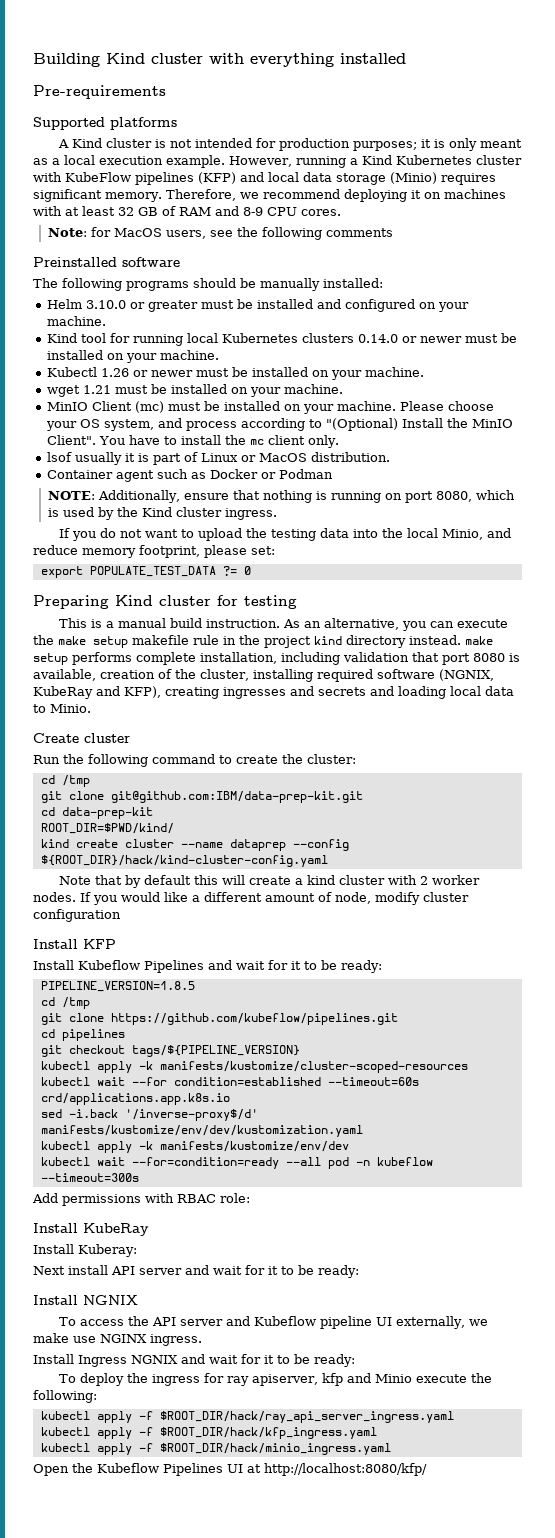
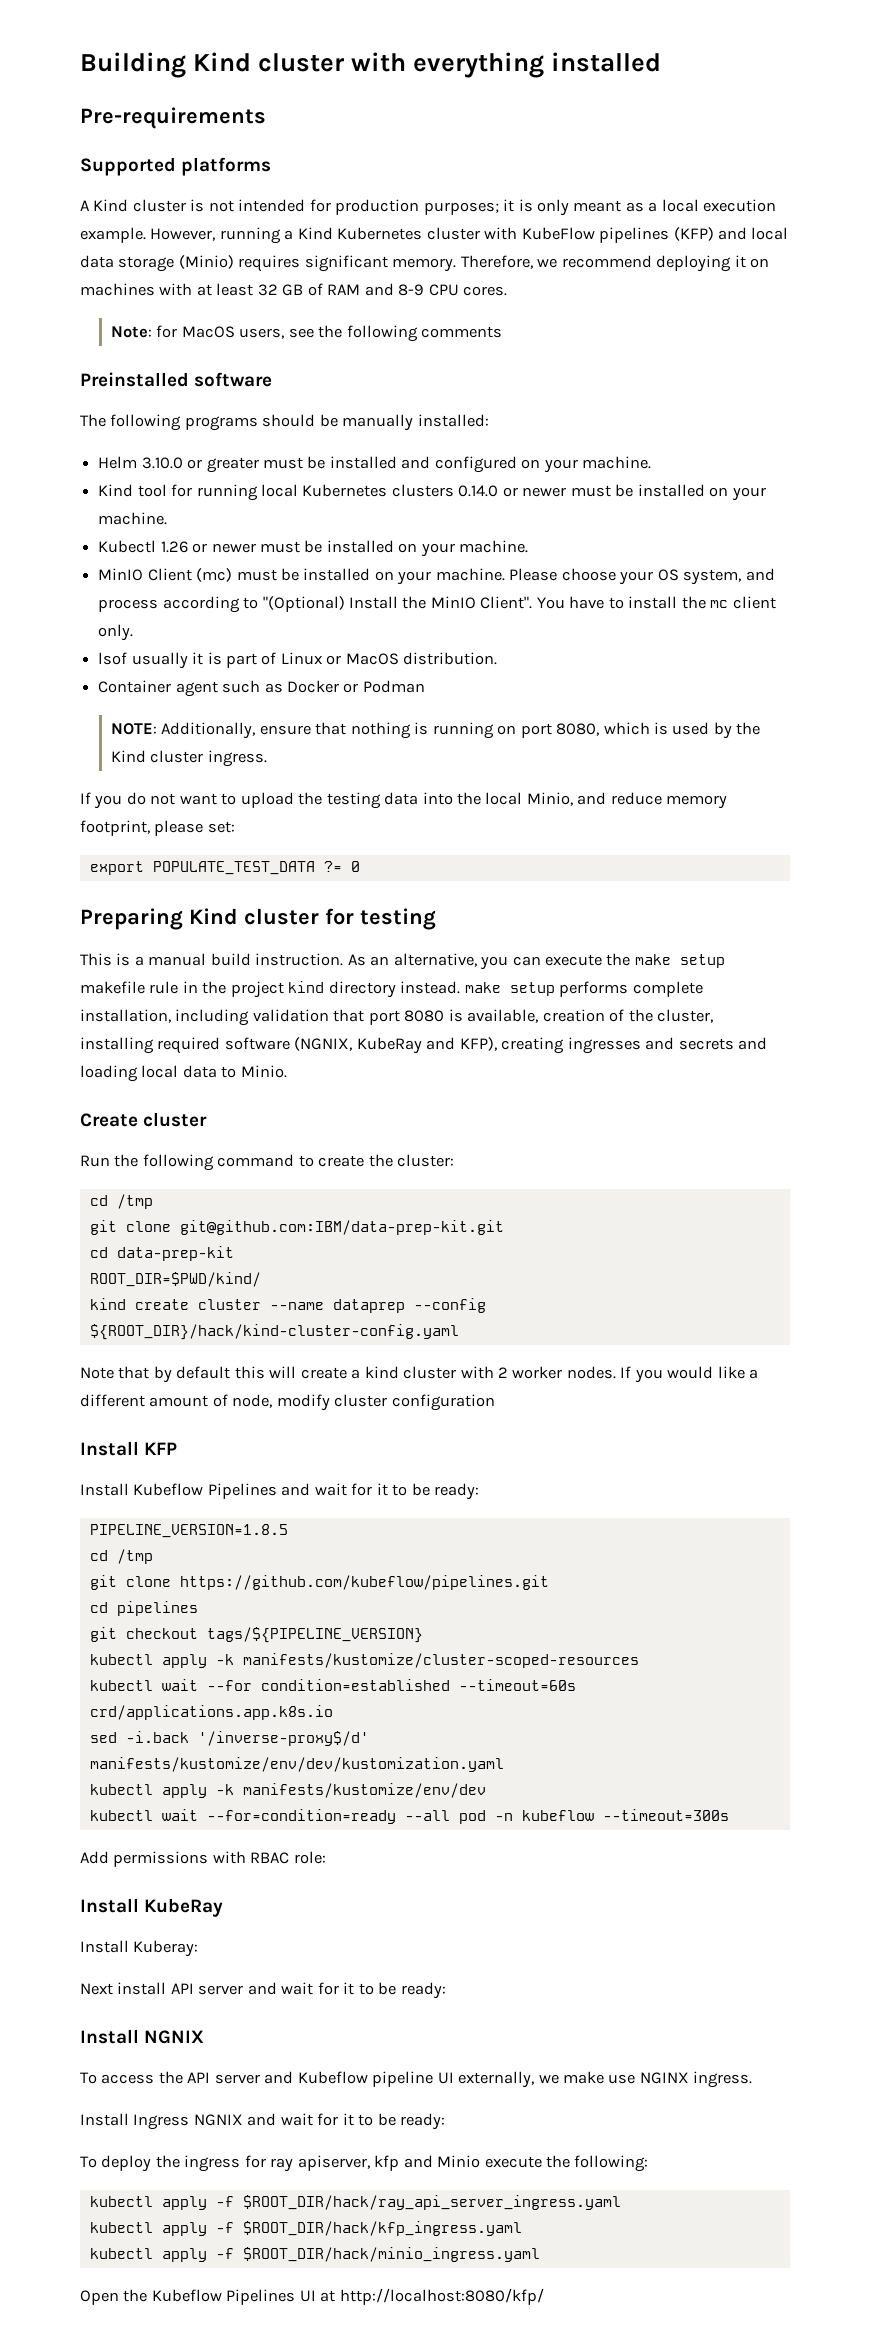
[46,384,343,397] // wget 1.21 must be installed on your machine. -> (529, 546) none

